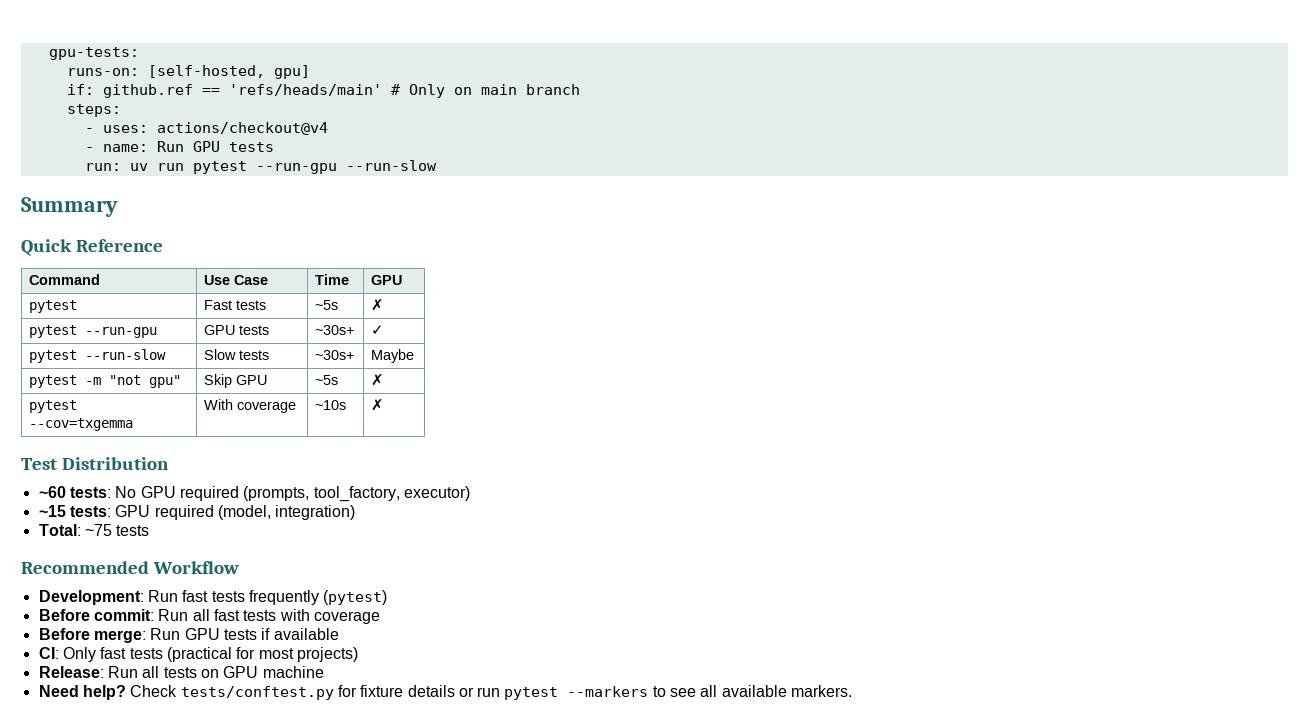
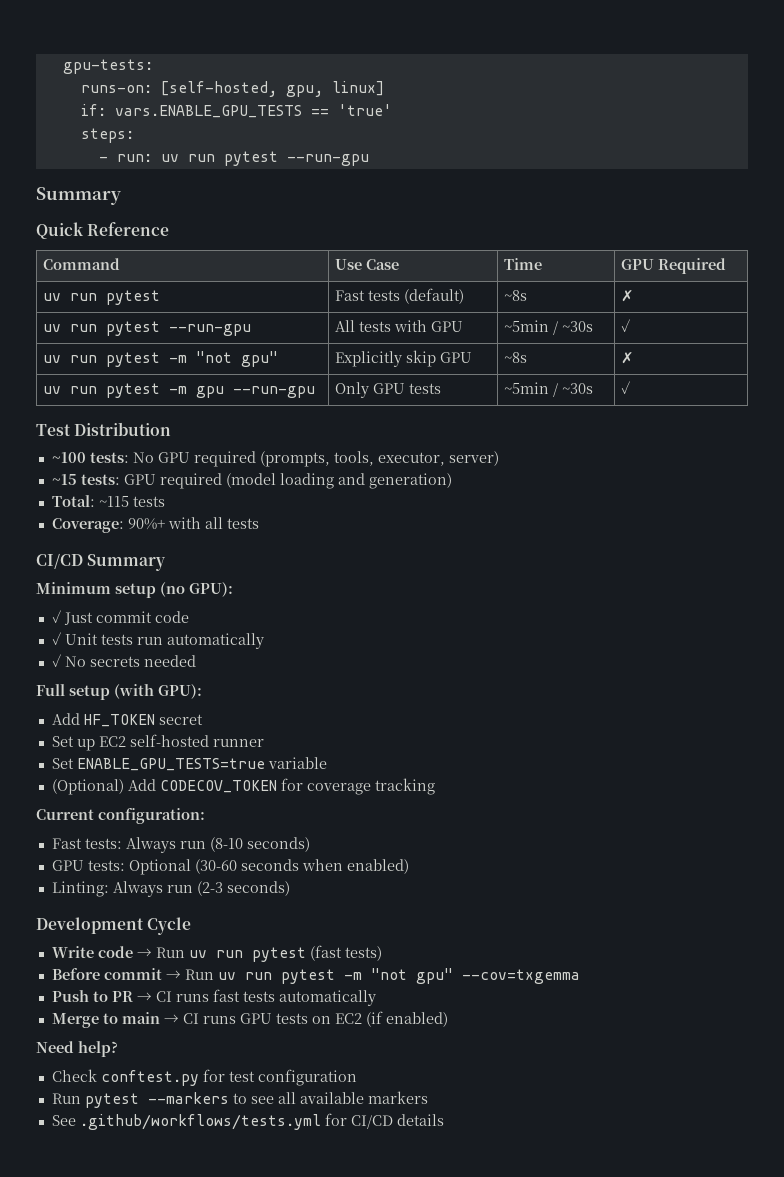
[273,65,310,79] gpu] -> [285,81,384,97] gpu, linux]
[102,84,580,98] [66,104,121,117] [84,122,328,135] [84,141,274,152] github.ref == 'refs/heads/main' # Only on main branch // steps: // - uses: actions/checkout@v4 // - name: Run GPU tests // -> [114,104,392,118] [80,128,134,143] [98,156,108,162] vars.ENABLE_GPU_TESTS == 'true' // steps: // -
[345,160,437,171] --run-slow -> (369, 160) none
(403, 280) // -> [658,258,727,274] [43,293,98,301] Required // uv run
[315,300,339,310] [371,299,385,311] | ~5s | ✗ // -> [404,288,465,304] [504,290,528,301] [621,290,635,302] [43,324,98,332] (default) | ~8s | ✗ // uv run
[204,325,270,335] [315,325,355,335] [371,325,385,335] [29,349,167,363] [204,349,270,360] [315,350,355,360] [371,349,415,363] GPU tests | ~30s+ | ✓ // pytest --run-slow | Slow tests | ~30s+ | Maybe // -> [335,320,464,332] [504,320,594,335] [621,319,631,332] [43,355,98,363] All tests with GPU | ~5min / ~30s | ✓ // uv run
[204,374,268,388] [315,375,339,385] [371,374,385,386] [29,400,78,413] [29,418,134,431] [204,399,297,413] [315,400,347,410] [371,399,385,411] Skip GPU | ~5s | ✗ // pytest --cov=txgemma | With coverage | ~10s | ✗ -> [335,350,473,367] [504,352,528,363] [621,352,635,364] [43,383,316,398] [335,382,442,398] [504,382,594,397] [621,381,631,394] Explicitly skip GPU | ~8s | ✗ // uv run pytest -m gpu --run-gpu | Only GPU tests | ~5min / ~30s | ✓
[38,486,66,498] ~60 -> [51,452,86,463] ~100
[313,486,470,502] tool_factory, executor) -> [333,451,499,466] tools, executor, server)
[217,505,356,520] (model, integration) -> [225,473,452,489] (model loading and generation)
[84,524,150,536] [21,561,240,574] [38,590,388,605] [38,609,380,624] [38,628,339,643] [38,647,358,662] [38,666,324,678] [38,685,501,700] ~75 tests // Recommended Workflow // Development: Run fast tests frequently (pytest) // Before commit: Run all fast tests with coverage // Before merge: Run GPU tests if available // CI: Only fast tests (practical for most projects) // Release: Run all tests on GPU machine // Need help? Check tests/conftest.py for fixture details or run -> [98,496,165,507] [51,517,259,533] [36,553,166,571] [36,582,233,598] [51,610,189,625] [51,632,264,649] [51,654,196,667] [36,684,202,700] [51,713,203,727] [51,734,264,751] [51,757,327,771] [51,778,435,795] [36,808,205,824] [51,837,310,853] [51,859,409,875] [51,881,290,897] [36,917,192,935] [51,945,382,962] [51,968,580,984] [51,989,376,1006] [51,1011,448,1028] [36,1041,118,1057] [51,1069,357,1086] [51,1093,81,1104] ~115 tests // Coverage: 90%+ with all tests // CI/CD Summary // Minimum setup (no GPU): // ✓ Just commit code // ✓ Unit tests run automatically // ✓ No secrets needed // Full setup (with GPU): // Add HF_TOKEN secret // Set up EC2 self-hosted runner // Set ENABLE_GPU_TESTS=true variable // (Optional) Add CODECOV_TOKEN for coverage tracking // Current configuration: // Fast tests: Always run (8-10 seconds) // GPU tests: Optional (30-60 seconds when enabled) // Linting: Always run (2-3 seconds) // Development Cycle // Write code → Run uv run pytest (fast tests) // Before commit → Run uv run pytest -m "not gpu" --cov=txgemma // Push to PR → CI runs fast tests automatically // Merge to main → CI runs GPU tests on EC2 (if enabled) // Need help? // Check conftest.py for test configuration // Run
[791,685,853,697] markers. -> [367,1091,428,1104] [51,1113,444,1130] markers // See .github/workflows/tests.yml for CI/CD details

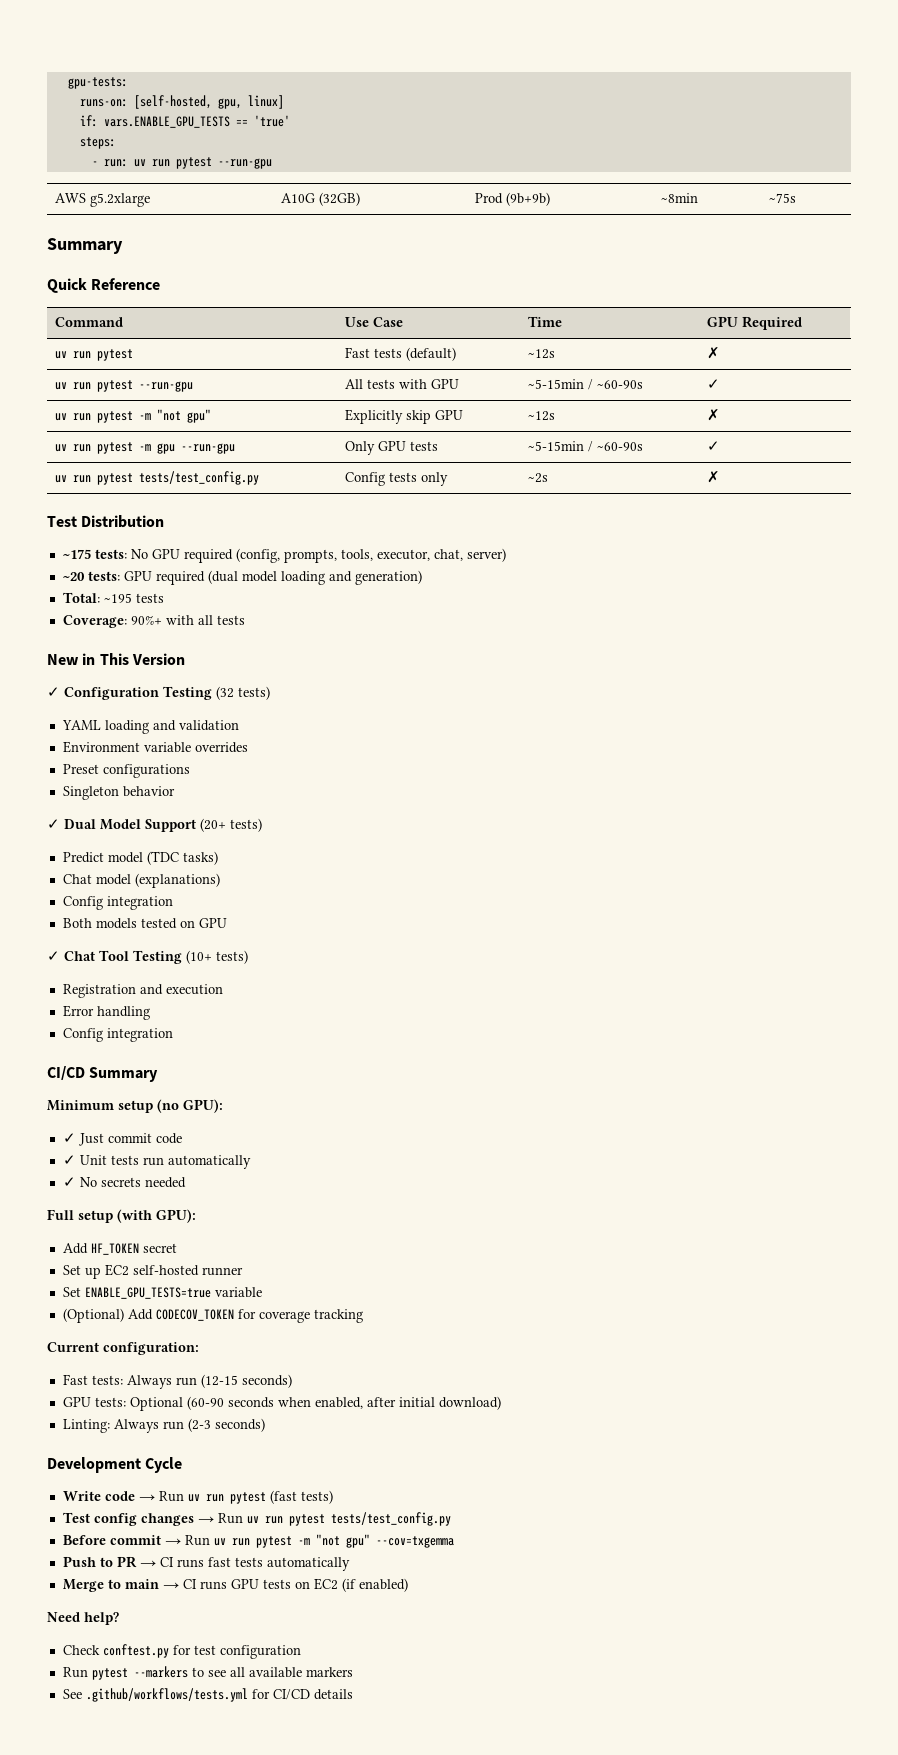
(369, 160) none -> [55,193,151,207] [281,192,361,206] [475,192,551,206] [661,193,699,203] [769,193,797,203] // AWS g5.2xlarge | A10G (32GB) | Prod (9b+9b) | ~8min | ~75s
[504,290,528,301] ~8s -> [528,349,556,359] ~12s
[504,320,594,335] ~5min / ~30s -> [528,379,644,390] ~5-15min / ~60-90s
[504,352,528,363] ~8s -> [528,411,556,421] ~12s
[504,382,594,397] [621,381,631,394] ~5min / ~30s | ✓ -> [528,441,644,452] [707,441,721,451] [55,471,260,485] [345,472,449,486] [528,473,549,483] [707,471,721,483] ~5-15min / ~60-90s | ✓ // uv run pytest tests/test_config.py | Config tests only | ~2s | ✗
[51,452,86,463] ~100 -> [62,549,91,559] ~175
[259,451,330,467] (prompts, -> [235,548,337,563] (config, prompts,
(445, 459) none -> [433,549,463,561] chat,
[51,474,77,485] ~15 -> [62,572,85,581] ~20
[225,473,276,488] (model -> [207,570,277,584] (dual model
[98,496,129,507] ~115 -> [103,593,132,603] ~195
(259, 523) none -> [47,653,185,665] [47,686,270,700] [61,720,239,734] [62,741,248,753] [62,764,190,778] [62,786,175,800] [47,818,262,832] [62,851,218,865] [62,873,220,888] [62,896,173,910] [62,918,227,929] [47,950,248,964] [62,984,223,998] [62,1005,150,1020] [62,1028,173,1042] // New in This Version // ✓ Configuration Testing (32 tests) // YAML loading and validation // Environment variable overrides // Preset configurations // Singleton behavior // ✓ Dual Model Support (20+ tests) // Predict model (TDC tasks) // Chat model (explanations) // Config integration // Both models tested on GPU // ✓ Chat Tool Testing (10+ tests) // Registration and execution // Error handling // Config integration
[209,837,243,852] (8-10 -> [200,1374,238,1388] (12-15
[194,859,237,874] (30-60 -> [186,1396,224,1410] (60-90
[346,859,409,874] enabled) -> [314,1396,501,1410] enabled, after initial download)
(382, 953) none -> [62,1512,451,1526] // Test config changes → Run uv run pytest tests/test_config.py

